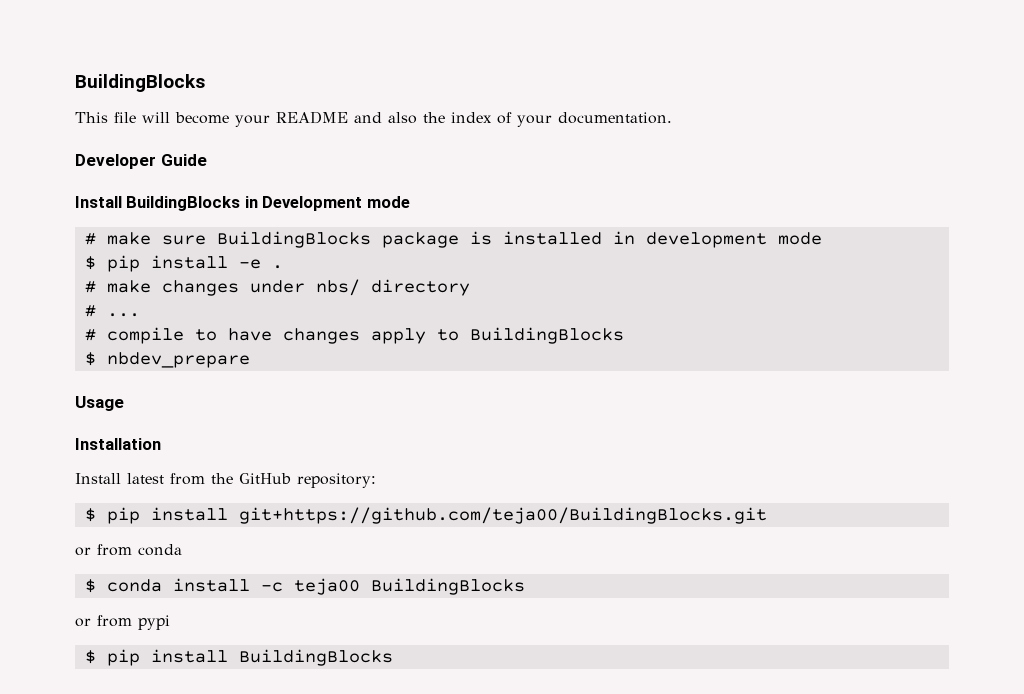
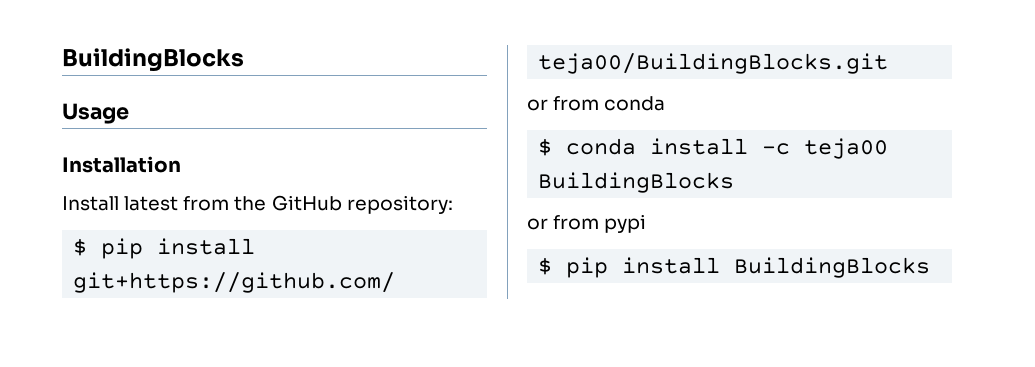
[75,74,205,92] [75,111,672,127] [75,154,207,169] [75,196,410,211] [84,231,822,248] [84,255,283,272] [84,279,470,296] [84,305,140,317] [84,327,624,344] [84,352,250,368] BuildingBlocks // This file will become your README and also the index of your documentation. // Developer Guide // Install BuildingBlocks in Development mode // # make sure BuildingBlocks package is installed in development mode // $ pip install -e . // # make changes under nbs/ directory // # ... // # compile to have changes apply to BuildingBlocks // $ nbdev_prepare -> [62,48,244,72] BuildingBlocks

